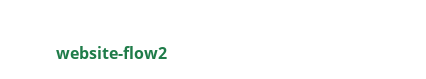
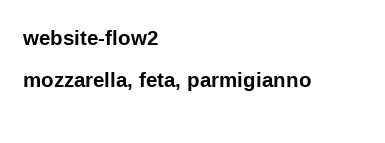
(167, 52) none -> [23,72,312,91] // mozzarella, feta, parmigianno

